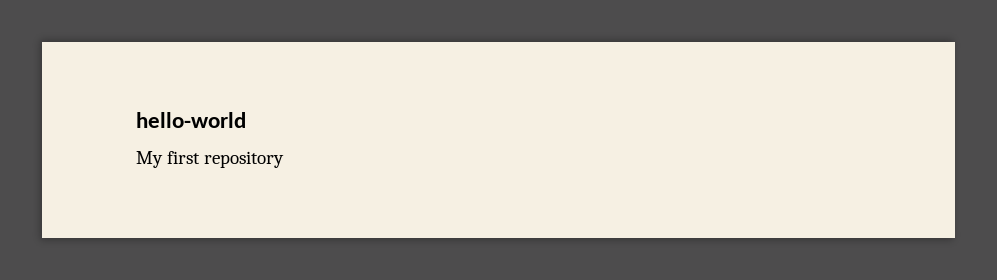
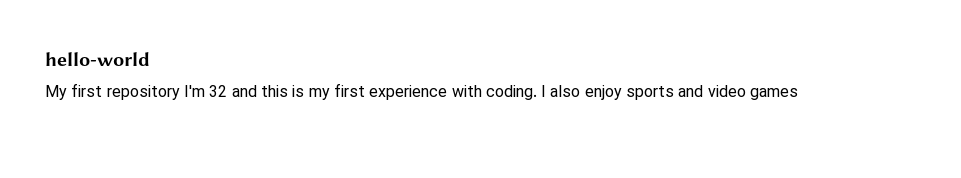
(285, 159) none -> [183,83,799,100] I'm 32 and this is my first experience with coding. I also enjoy sports and video games

